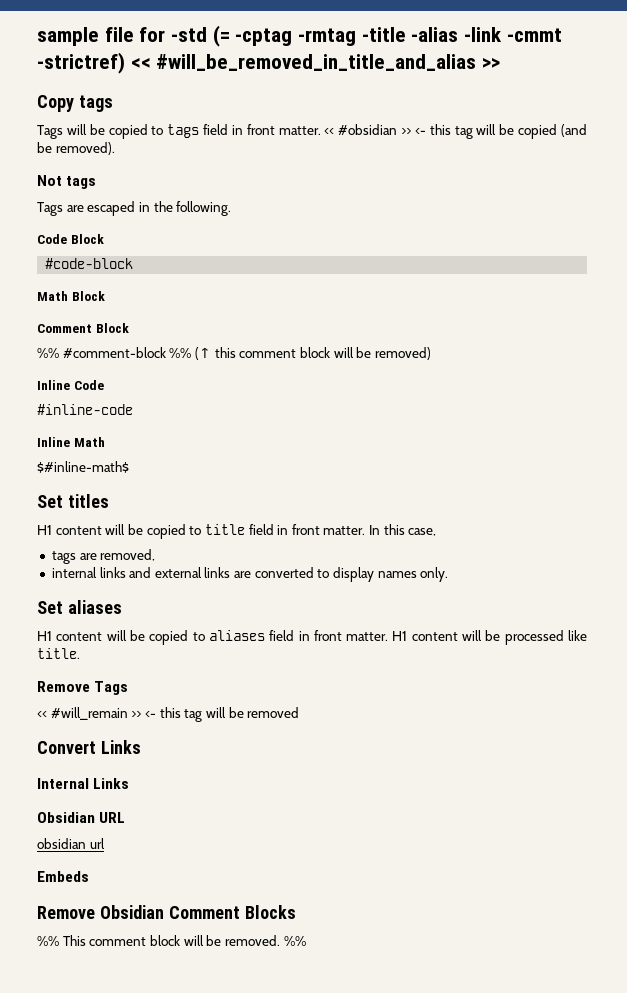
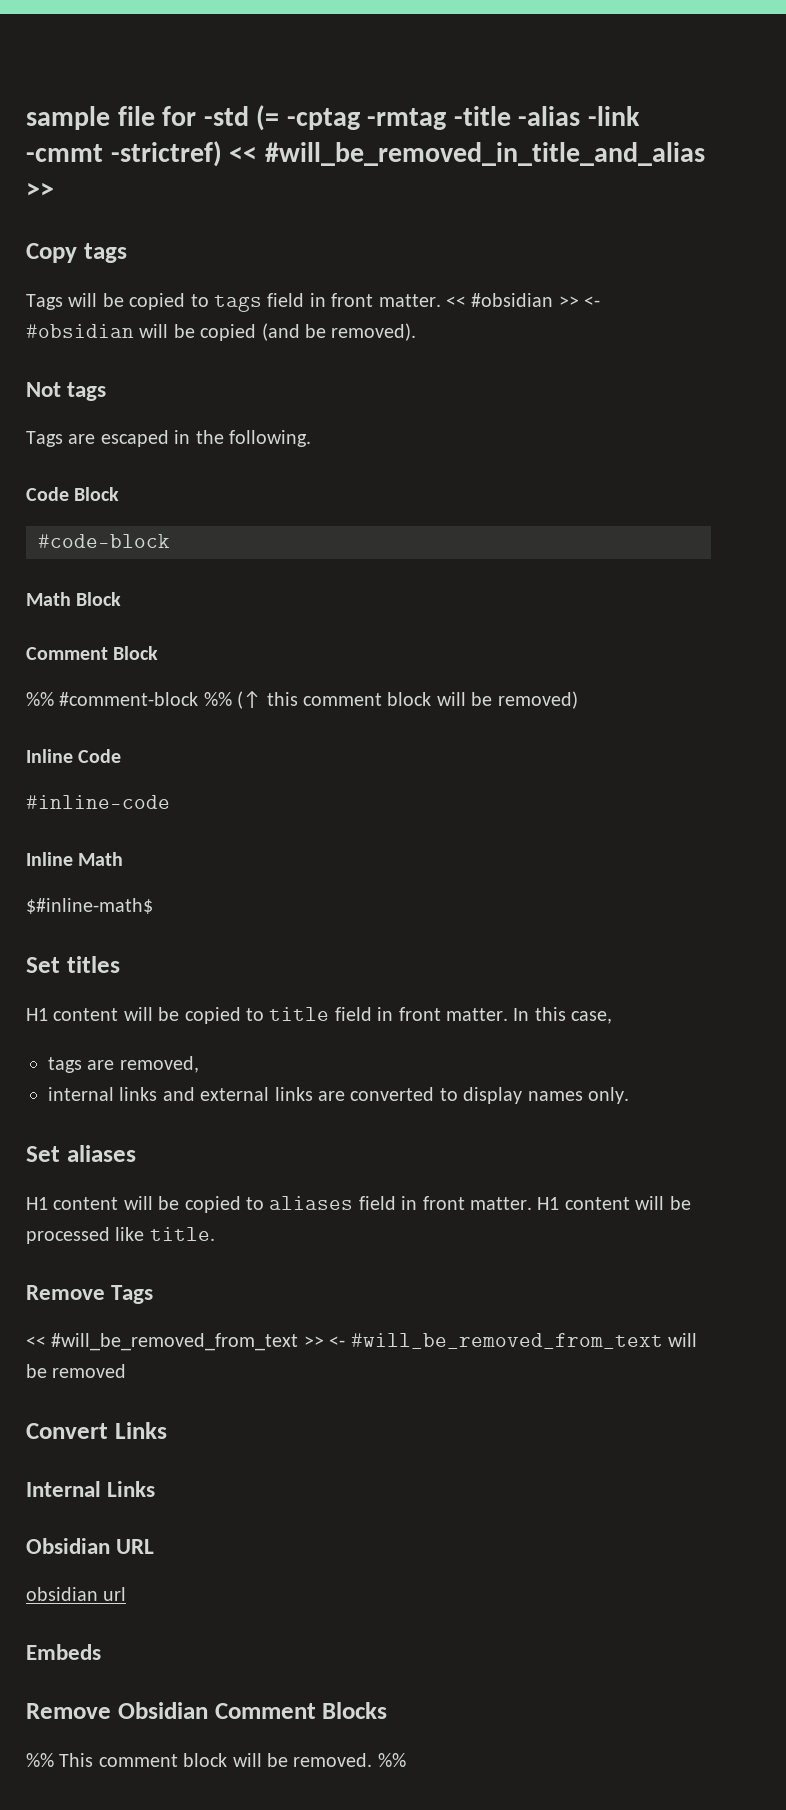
[429,124,473,139] this tag -> [26,324,134,338] #obsidian
[50,707,203,722] #will_remain >> <- this tag -> [51,1333,663,1351] #will_be_removed_from_text >> <- #will_be_removed_from_text

